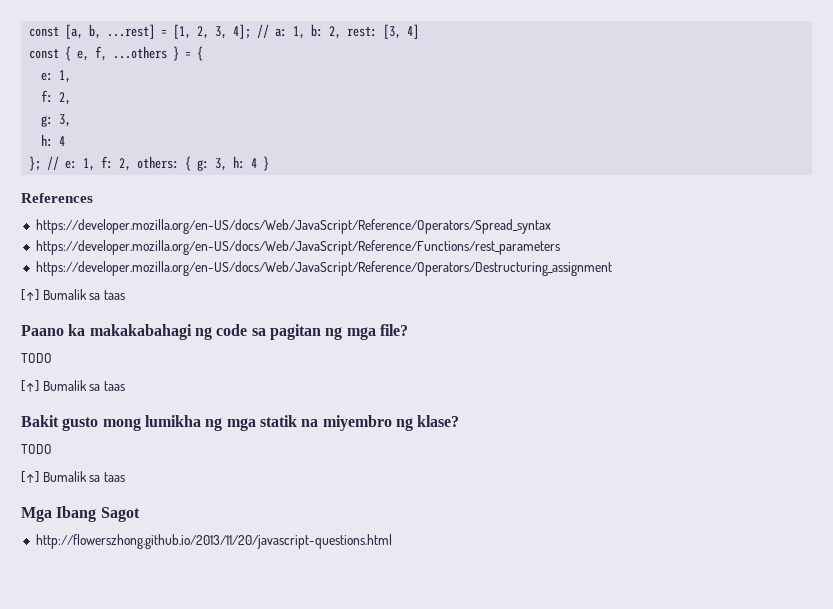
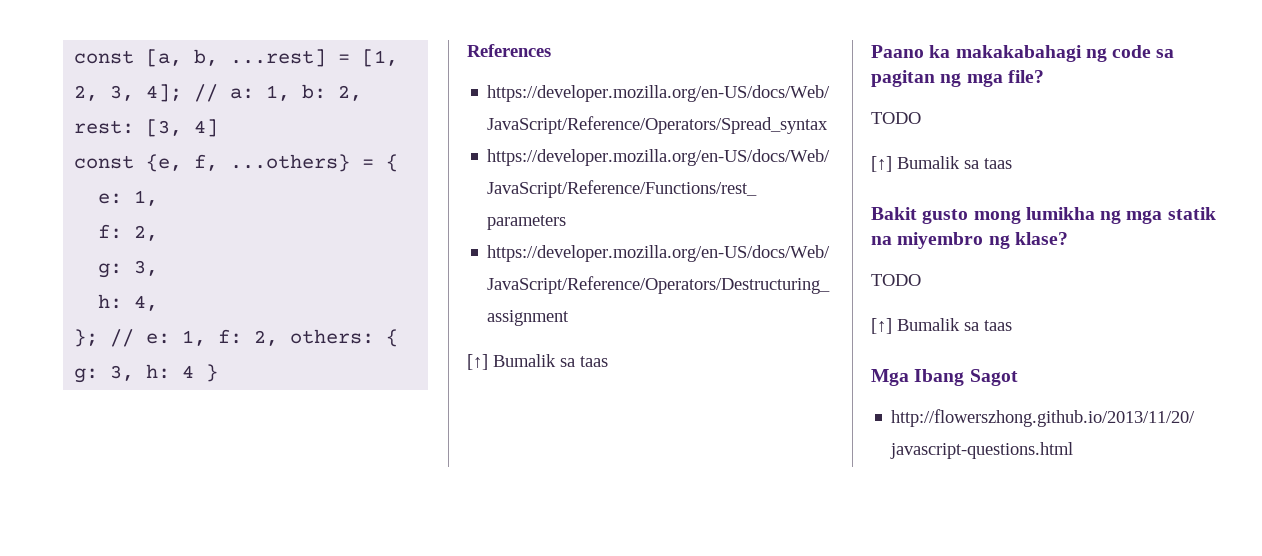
[65,46,180,61] { e, f, ...others } -> [146,154,351,172] {e, f, ...others}
[59,136,66,146] 4 -> [134,295,159,311] 4,

